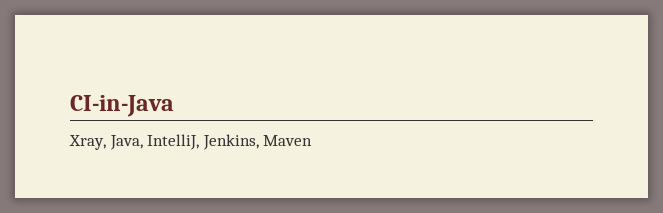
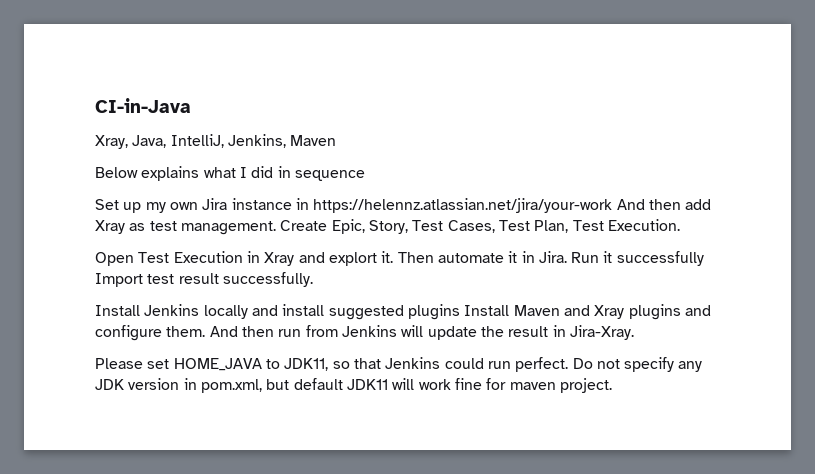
(313, 140) none -> [95,166,365,181] [95,198,712,213] [95,219,680,235] [95,251,704,266] [95,272,313,287] [95,304,711,320] [95,325,634,341] [95,357,703,372] [95,378,612,393] // Below explains what I did in sequence // Set up my own Jira instance in https://helennz.atlassian.net/jira/your-work And then add Xray as test management. Create Epic, Story, Test Cases, Test Plan, Test Execution. // Open Test Execution in Xray and explort it. Then automate it in Jira. Run it successfully Import test result successfully. // Install Jenkins locally and install suggested plugins Install Maven and Xray plugins and configure them. And then run from Jenkins will update the result in Jira-Xray. // Please set HOME_JAVA to JDK11, so that Jenkins could run perfect. Do not specify any JDK version in pom.xml, but default JDK11 will work fine for maven project.

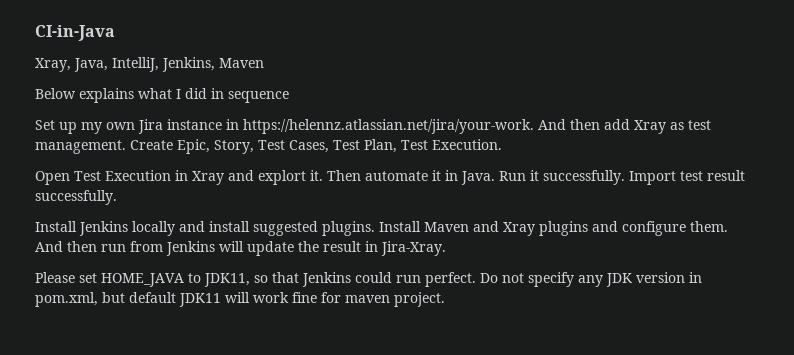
[313,198,613,213] https://helennz.atlassian.net/jira/your-work -> [243,119,534,134] https://helennz.atlassian.net/jira/your-work.
[538,251,567,263] Jira. -> [461,171,495,185] Java.
[616,251,704,266] successfully -> [543,170,625,185] successfully.
[407,304,460,320] plugins -> [322,221,375,236] plugins.

